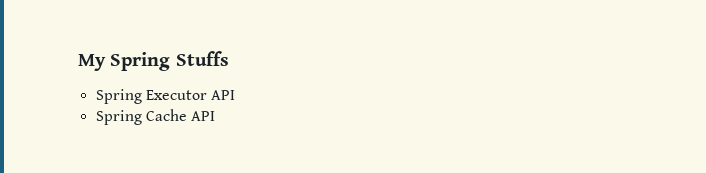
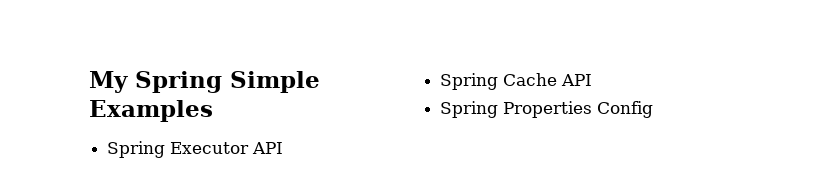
[175,51,229,66] Stuffs -> [230,71,320,93] [89,100,213,122] Simple Examples
(216, 116) none -> [440,101,654,118] // Spring Properties Config

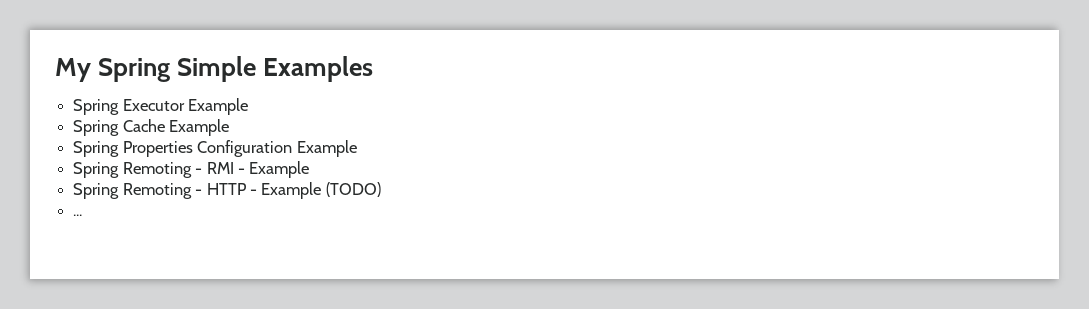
[252,142,284,154] API -> [188,98,249,115] Example
[561,74,593,86] API -> [169,119,230,136] Example
[597,101,654,118] Config -> [197,140,357,157] [73,161,310,178] [73,182,381,199] [73,214,83,216] Configuration Example // Spring Remoting - RMI - Example // Spring Remoting - HTTP - Example (TODO) // ...

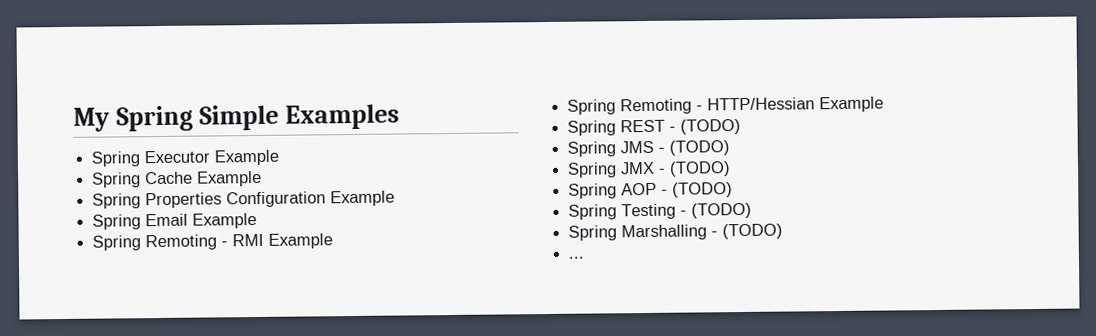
[122,161,310,178] [73,182,322,199] Remoting - RMI - Example // Spring Remoting - HTTP - Example -> [145,212,258,229] [92,233,334,251] [567,96,885,115] [567,119,742,136] [567,140,731,157] [567,161,732,178] [568,182,734,199] [568,202,753,220] [568,224,719,241] Email Example // Spring Remoting - RMI Example // Spring Remoting - HTTP/Hessian Example // Spring REST - (TODO) // Spring JMS - (TODO) // Spring JMX - (TODO) // Spring AOP - (TODO) // Spring Testing - (TODO) // Spring Marshalling -

